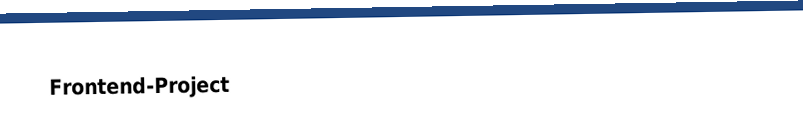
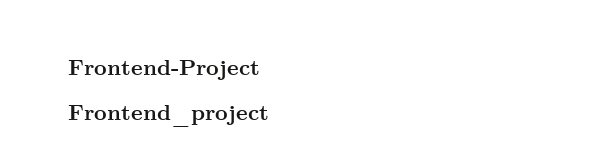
(230, 87) none -> [68,105,269,127] // Frontend_project

